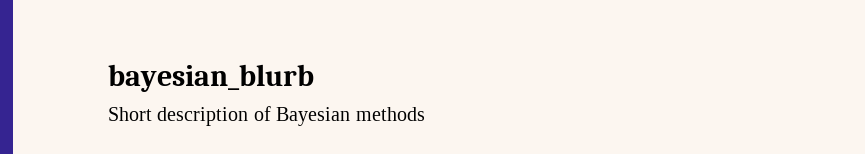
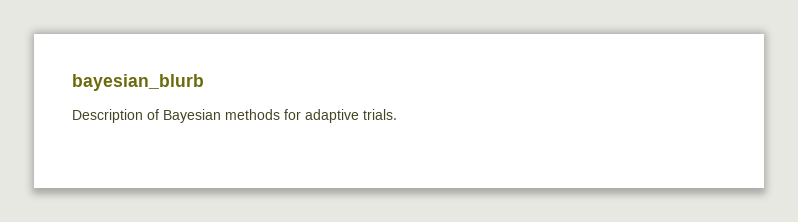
[108,107,249,126] Short description -> [72,109,143,123] Description
(425, 114) none -> [284,109,397,123] for adaptive trials.

